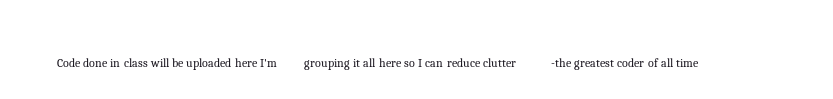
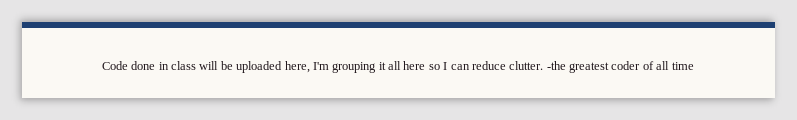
[234,58,258,67] here -> [284,61,310,73] here,
[482,58,516,67] clutter -> [509,61,544,70] clutter.

